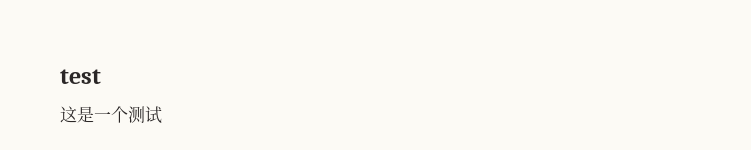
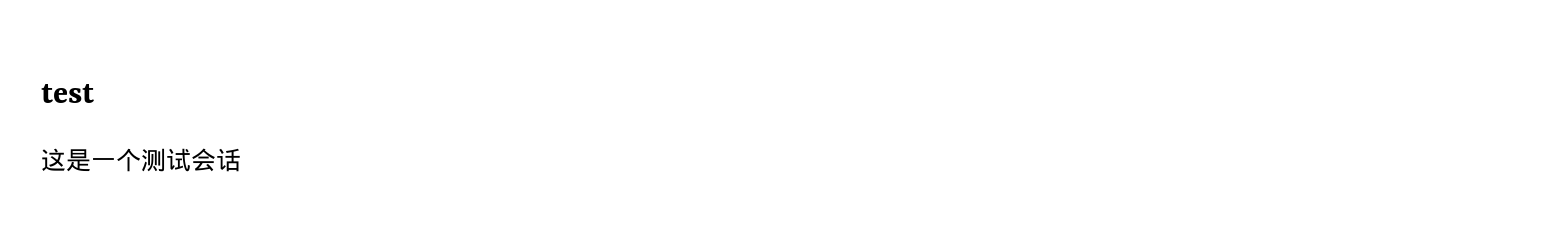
(162, 115) none -> [191,148,241,172] 会话

